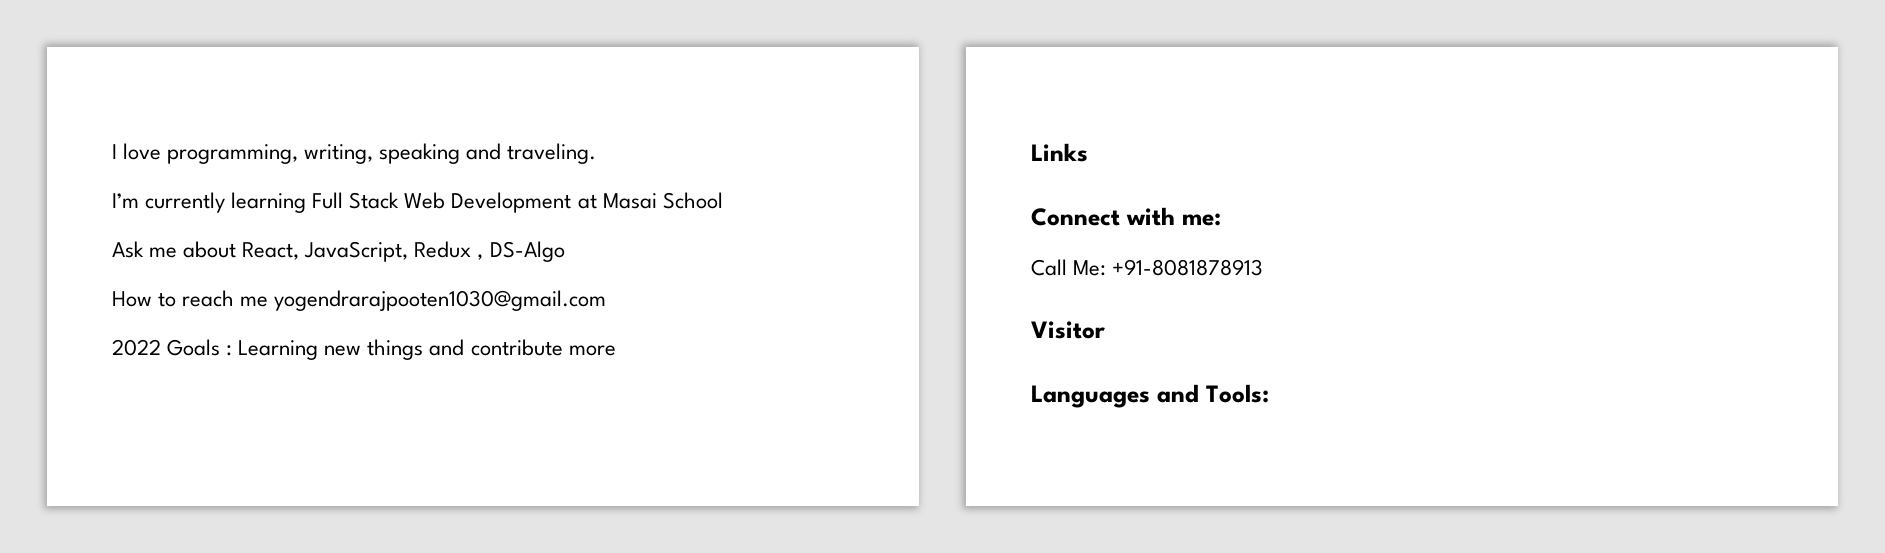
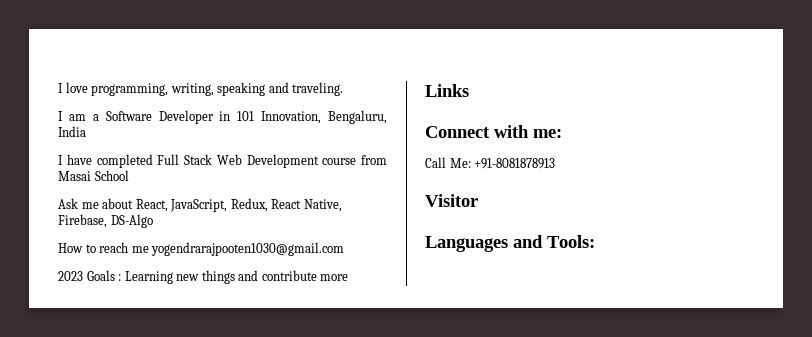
[112,192,307,213] I’m currently learning -> [58,110,387,124] [58,126,86,137] [58,154,153,168] I am a Software Developer in 101 Innovation, Bengaluru, India // I have completed
[577,194,597,209] at -> [322,155,387,165] course from
[414,241,484,260] Redux , -> [230,198,342,212] [58,214,107,228] Redux, React Native, Firebase,
[112,339,161,356] 2022 -> [58,271,83,281] 2023

